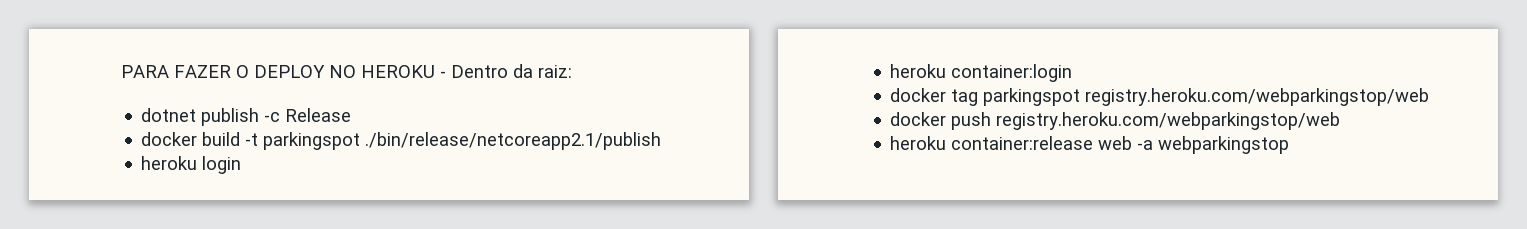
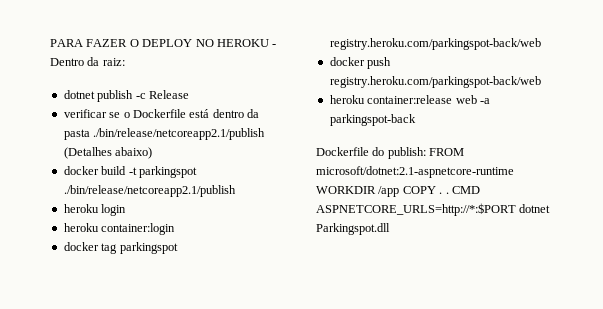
(352, 115) none -> [63,109,259,118] [63,128,266,140] [63,147,153,159] // verificar se o Dockerfile está dentro da pasta ./bin/release/netcoreapp2.1/publish (Detalhes abaixo)
[1085,88,1430,106] registry.heroku.com/webparkingstop/web -> [329,38,541,50] registry.heroku.com/parkingspot-back/web
[996,112,1341,130] registry.heroku.com/webparkingstop/web -> [329,76,541,88] registry.heroku.com/parkingspot-back/web
[1158,136,1290,154] webparkingstop -> [329,114,416,126] [316,147,465,159] [316,166,514,178] [316,186,480,197] [316,203,551,216] [316,223,390,235] parkingspot-back // Dockerfile do publish: FROM microsoft/dotnet:2.1-aspnetcore-runtime WORKDIR /app COPY . . CMD ASPNETCORE_URLS=http://*:$PORT dotnet Parkingspot.dll

